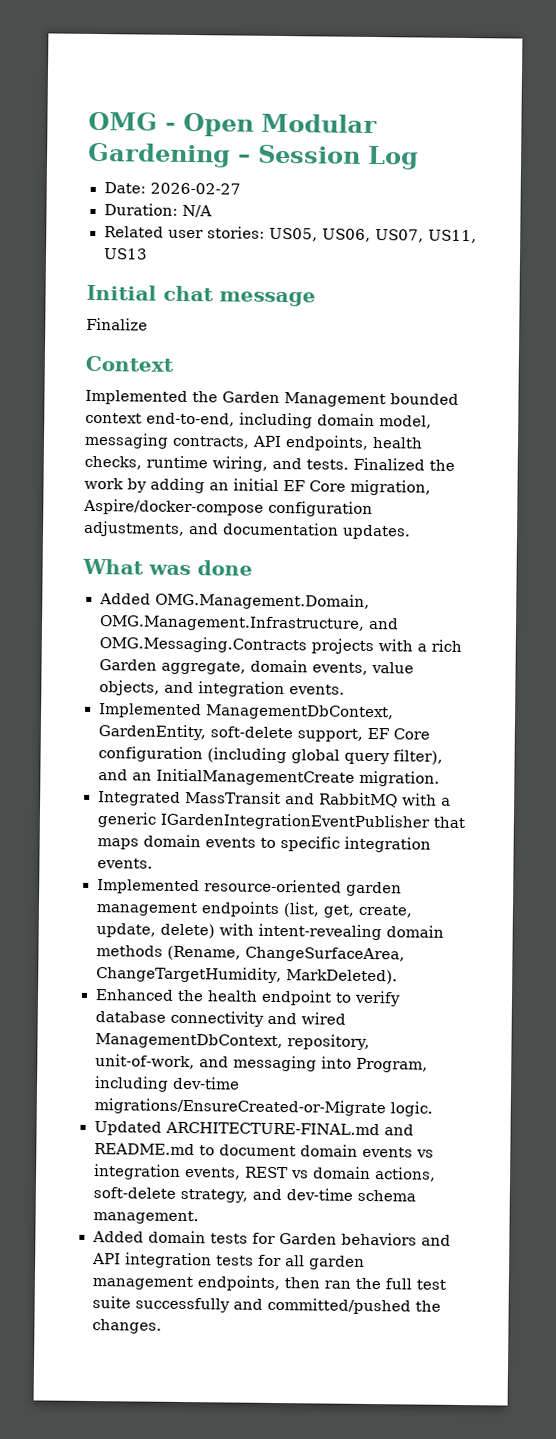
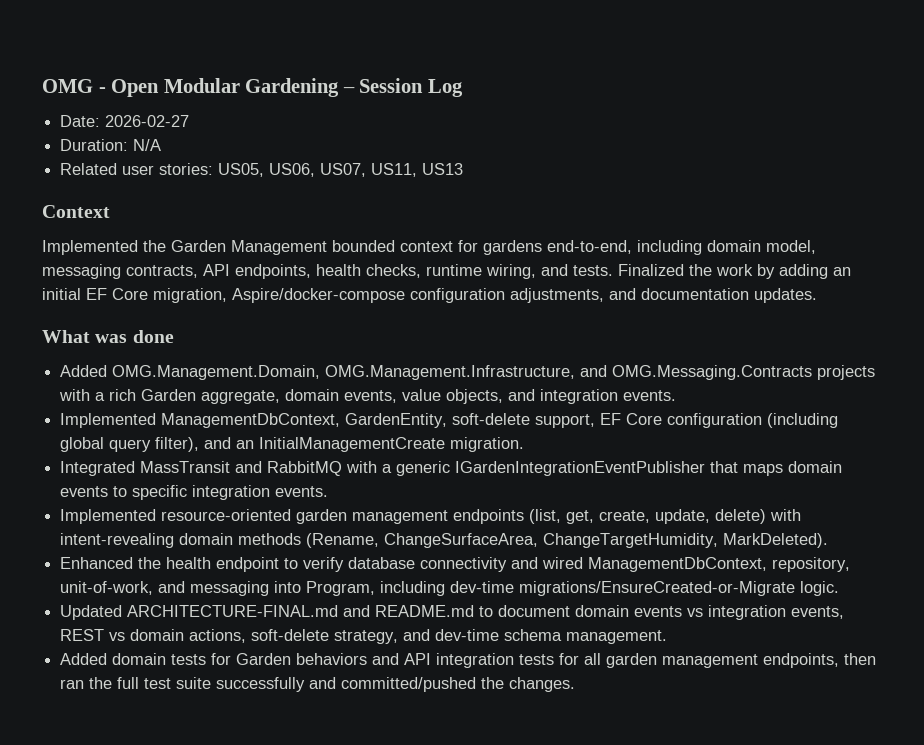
[86,284,316,307] [86,317,148,331] // Initial chat message // Finalize -> (464, 169) none
(142, 418) none -> [458,240,542,255] for gardens

